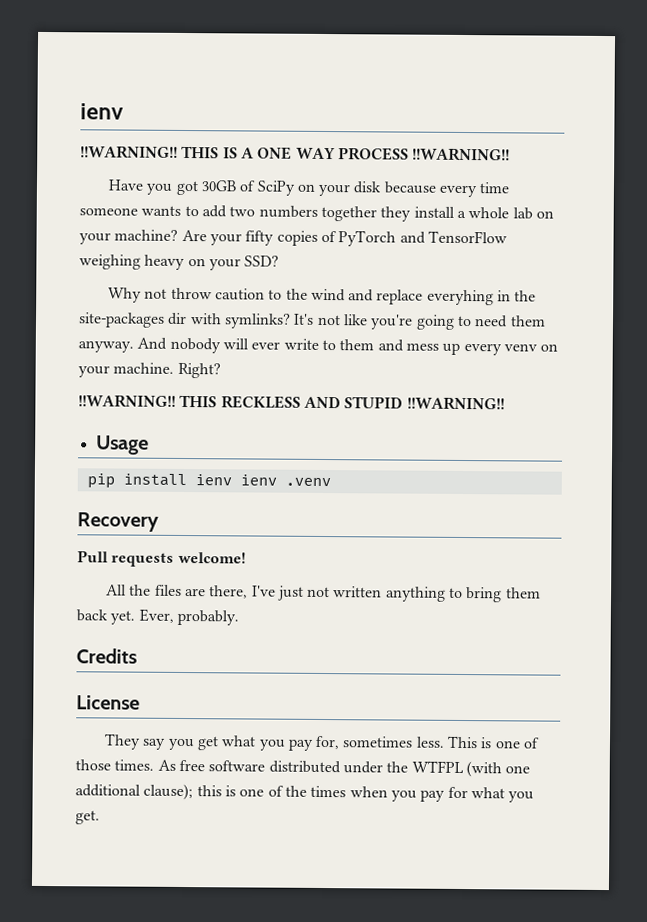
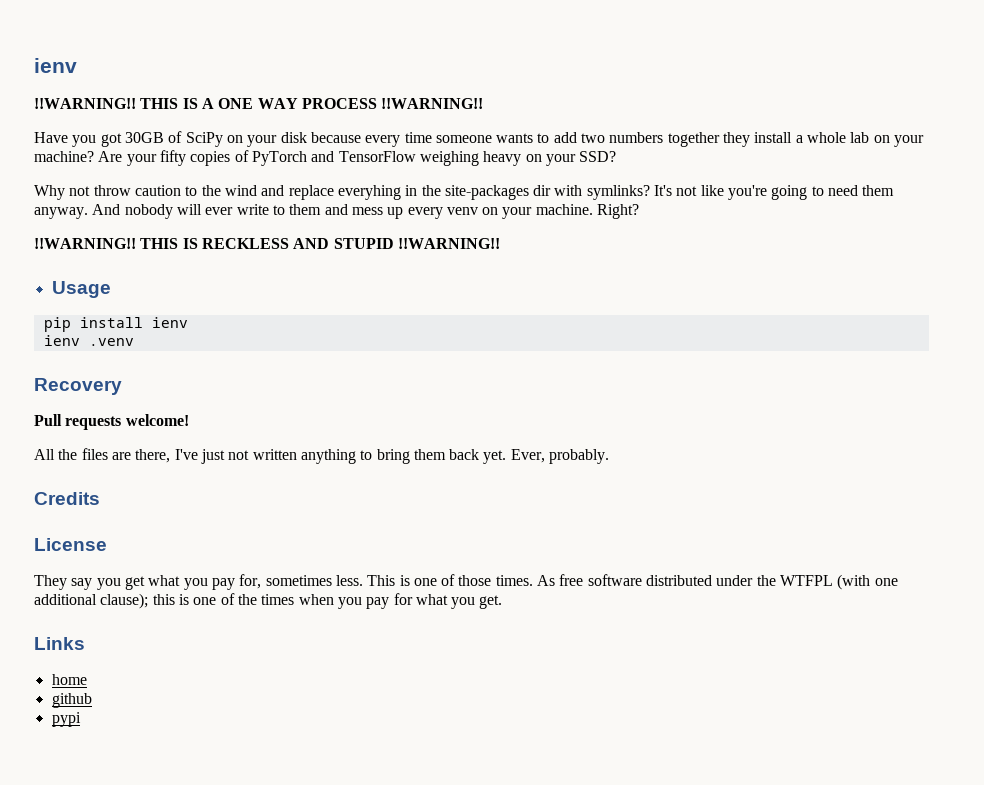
(218, 401) none -> [182,238,198,249] IS
(232, 480) none -> (188, 322) //
(100, 817) none -> [34,637,85,650] [51,674,87,685] [51,693,92,708] [51,712,81,727] // Links // home // github // pypi

